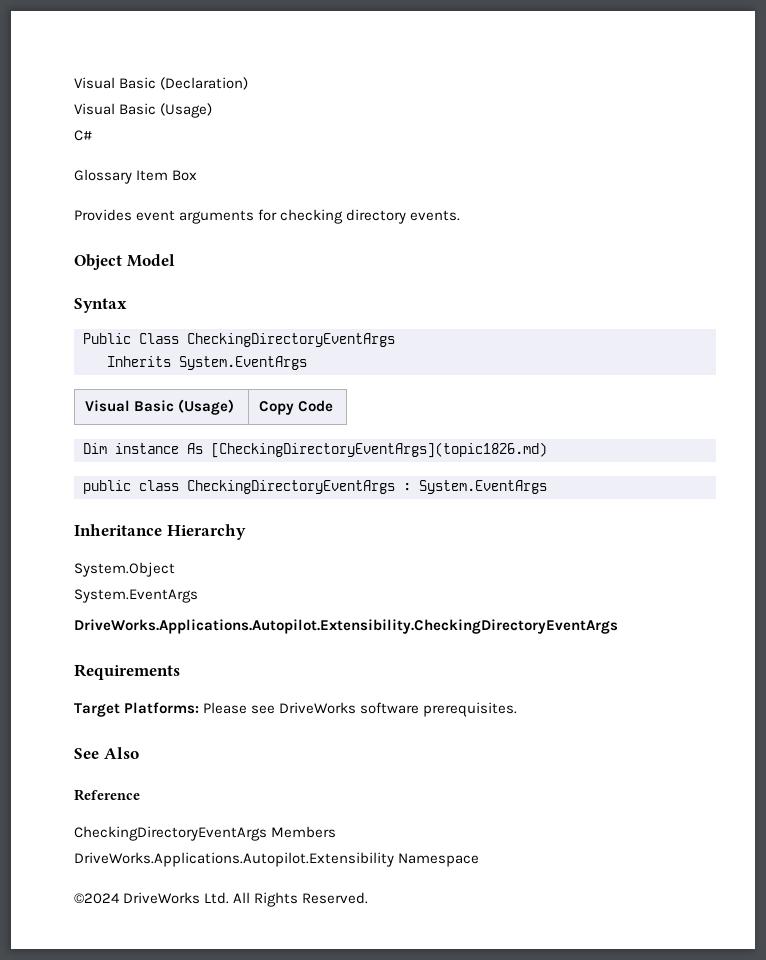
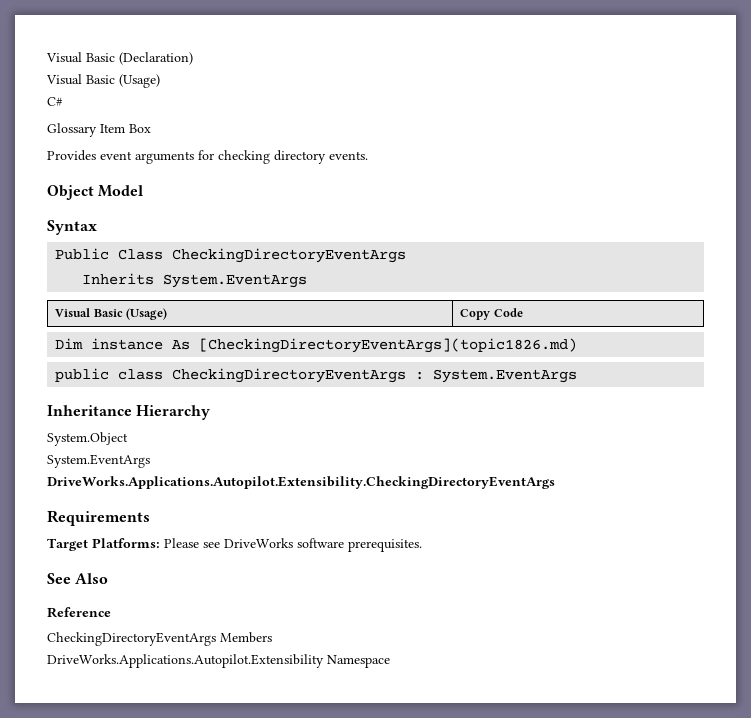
[74,892,369,907] // ©2024 DriveWorks Ltd. All Rights Reserved. -> (390, 661) none

